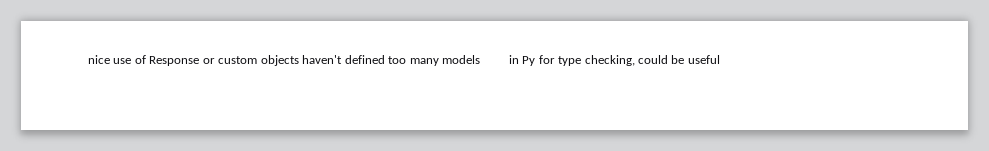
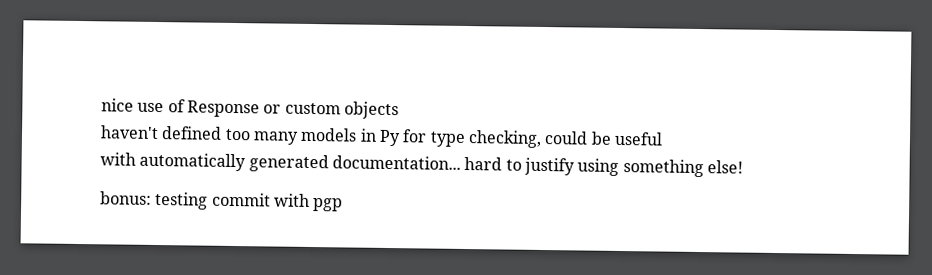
(299, 60) none -> (399, 110) //
(720, 59) none -> [100,152,743,178] [100,191,344,212] // with automatically generated documentation... hard to justify using something else! // bonus: testing commit with pgp

